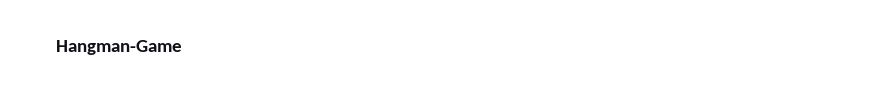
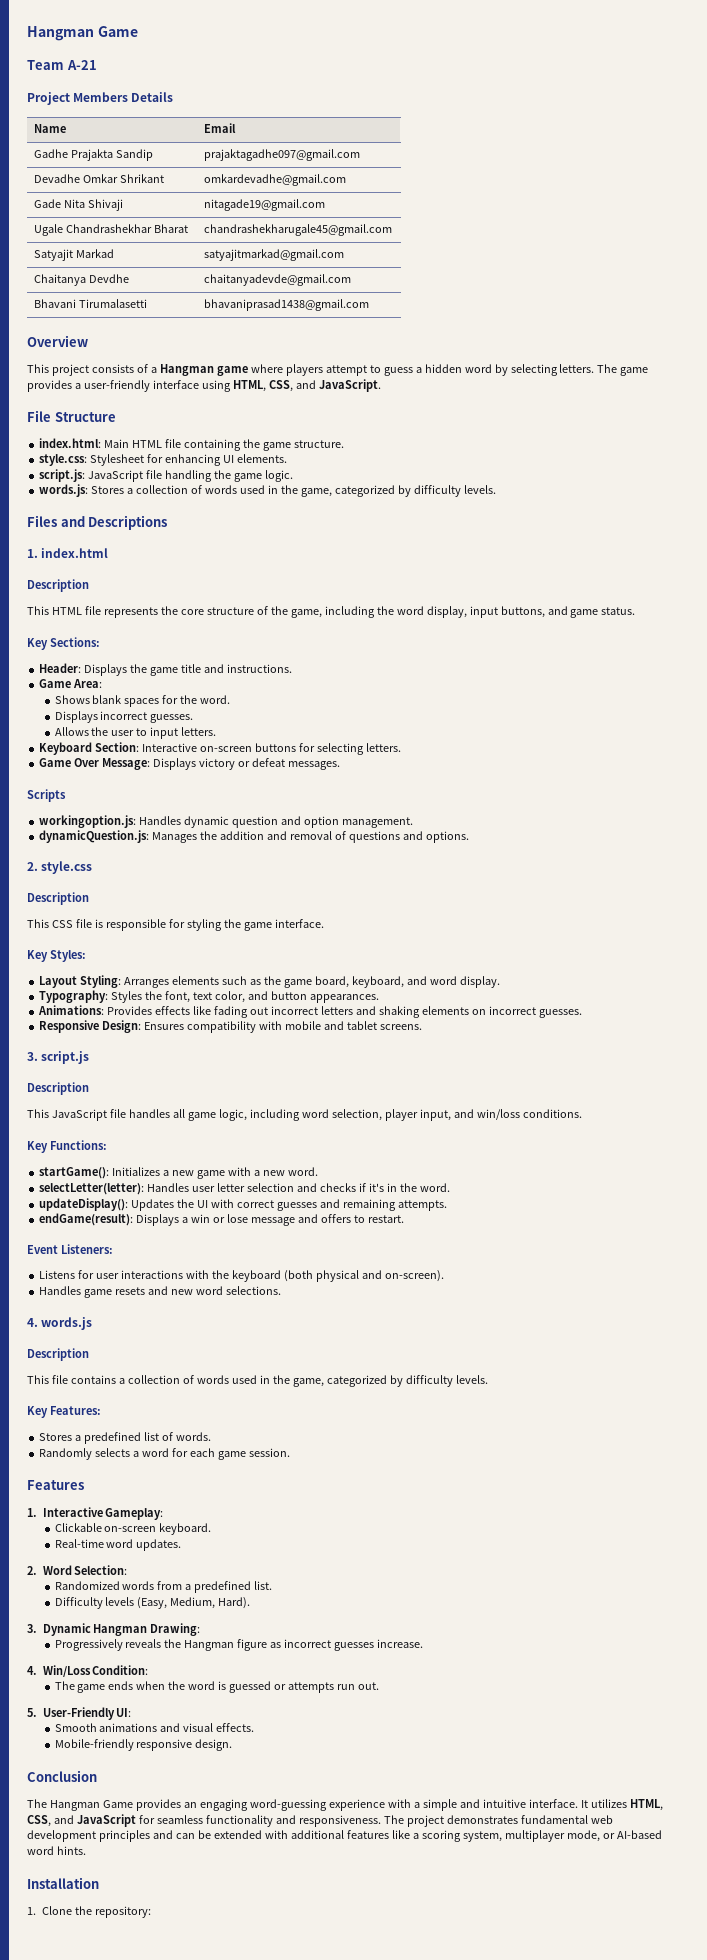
[56,40,182,55] Hangman-Game -> [27,26,138,41] [27,60,97,70] [27,92,174,105] [33,124,66,133] [203,123,236,133] [33,149,153,161] [203,149,360,161] [33,174,164,183] [203,174,346,186] [33,199,123,211] [203,199,325,211] [33,224,188,236] [203,224,392,236] [33,249,114,261] [203,249,344,261] [33,274,129,286] [203,274,351,286] [33,299,147,308] [203,299,369,311] [27,335,88,347] [27,364,649,376] [27,379,381,392] [27,410,116,422] [39,438,344,451] [39,454,287,466] [39,469,293,482] [39,484,496,497] [27,515,168,530] [27,548,109,558] [27,579,89,592] [27,606,636,618] [27,637,100,650] [39,663,292,676] [39,679,103,688] [54,695,231,707] [54,711,194,723] [54,727,217,739] [39,742,401,755] [39,758,340,770] [27,789,66,802] [39,815,413,828] [39,830,469,843] [27,861,93,874] [27,892,89,905] [27,919,324,931] [27,950,86,962] [39,975,500,988] [39,990,379,1003] [38,1005,582,1018] [39,1020,422,1033] [27,1051,90,1064] [27,1082,89,1095] [27,1109,582,1121] [27,1140,107,1153] [39,1167,318,1179] [39,1183,450,1195] [39,1198,447,1211] [39,1213,404,1226] [27,1244,113,1254] [39,1270,444,1282] [39,1286,281,1298] [27,1317,93,1330] [27,1348,89,1361] [27,1375,488,1387] [27,1406,101,1418] [39,1432,211,1444] [39,1448,290,1460] [27,1480,84,1490] [27,1507,164,1520] [54,1523,212,1535] [54,1539,182,1551] [27,1565,128,1575] [54,1581,273,1593] [54,1597,251,1609] [27,1623,201,1636] [54,1639,424,1651] [27,1665,149,1677] [54,1681,380,1693] [27,1707,132,1720] [54,1723,255,1732] [54,1739,233,1751] [27,1770,97,1782] [27,1799,663,1811] [27,1814,613,1827] [27,1830,662,1842] [27,1846,86,1855] [27,1877,99,1889] [27,1906,152,1918] Hangman Game // Team A-21 // Project Members Details // Name | Email // Gadhe Prajakta Sandip | prajaktagadhe097@gmail.com // Devadhe Omkar Shrikant | omkardevadhe@gmail.com // Gade Nita Shivaji | nitagade19@gmail.com // Ugale Chandrashekhar Bharat | chandrashekharugale45@gmail.com // Satyajit Markad | satyajitmarkad@gmail.com // Chaitanya Devdhe | chaitanyadevde@gmail.com // Bhavani Tirumalasetti | bhavaniprasad1438@gmail.com // Overview // This project consists of a Hangman game where players attempt to guess a hidden word by selecting letters. The game provides a user-friendly interface using HTML, CSS, and JavaScript. // File Structure // index.html: Main HTML file containing the game structure. // style.css: Stylesheet for enhancing UI elements. // script.js: JavaScript file handling the game logic. // words.js: Stores a collection of words used in the game, categorized by difficulty levels. // Files and Descriptions // 1. index.html // Description // This HTML file represents the core structure of the game, including the word display, input buttons, and game status. // Key Sections: // Header: Displays the game title and instructions. // Game Area: // Shows blank spaces for the word. // Displays incorrect guesses. // Allows the user to input letters. // Keyboard Section: Interactive on-screen buttons for selecting letters. // Game Over Message: Displays victory or defeat messages. // Scripts // workingoption.js: Handles dynamic question and option management. // dynamicQuestion.js: Manages the addition and removal of questions and options. // 2. style.css // Description // This CSS file is responsible for styling the game interface. // Key Styles: // Layout Styling: Arranges elements such as the game board, keyboard, and word display. // Typography: Styles the font, text color, and button appearances. // Animations: Provides effects like fading out incorrect letters and shaking elements on incorrect guesses. // Responsive Design: Ensures compatibility with mobile and tablet screens. // 3. script.js // Description // This JavaScript file handles all game logic, including word selection, player input, and win/loss conditions. // Key Functions: // startGame(): Initializes a new game with a new word. // selectLetter(letter): Handles user letter selection and checks if it's in the word. // updateDisplay(): Updates the UI with correct guesses and remaining attempts. // endGame(result): Displays a win or lose message and offers to restart. // Event Listeners: // Listens for user interactions with the keyboard (both physical and on-screen). // Handles game resets and new word selections. // 4. words.js // Description // This file contains a collection of words used in the game, categorized by difficulty levels. // Key Features: // Stores a predefined list of words. // Randomly selects a word for each game session. // Features // 1. Interactive Gameplay: // Clickable on-screen keyboard. // Real-time word updates. // 2. Word Selection: // Randomized words from a predefined list. // Difficulty levels (Easy, Medium, Hard). // 3. Dynamic Hangman Drawing: // Progressively reveals the Hangman figure as incorrect guesses increase. // 4. Win/Loss Condition: // The game ends when the word is guessed or attempts run out. // 5. User-Friendly UI: // Smooth animations and visual effects. // Mobile-friendly responsive design. // Conclusion // The Hangman Game provides an engaging word-guessing experience with a simple and intuitive interface. It utilizes HTML, CSS, and JavaScript for seamless functionality and responsiveness. The project demonstrates fundamental web development principles and can be extended with additional features like a scoring system, multiplayer mode, or AI-based word hints. // Installation // 1. Clone the repository:

